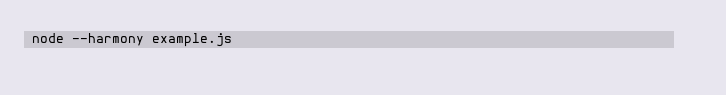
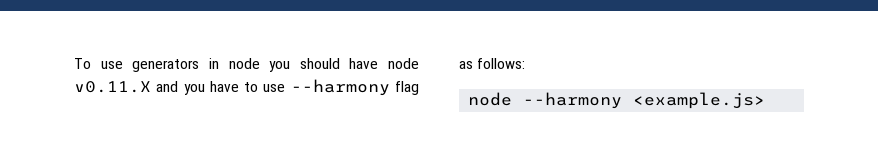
(31, 38) none -> [74,58,419,72] [74,79,419,96] [459,58,526,69] To use generators in node you should have node v0.11.X and you have to use --harmony flag as follows: //
[151,33,232,47] example.js -> [633,92,766,109] <example.js>

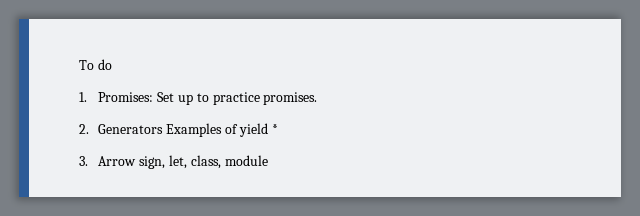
[100,58,419,72] [74,79,419,96] [459,58,526,69] [468,92,766,109] use generators in node you should have node v0.11.X and you have to use --harmony flag as follows: // node --harmony <example.js> -> [97,59,112,70] [79,92,318,105] [79,123,278,137] [79,155,268,169] do // 1. Promises: Set up to practice promises. // 2. Generators Examples of yield * // 3. Arrow sign, let, class, module

